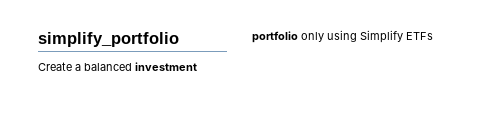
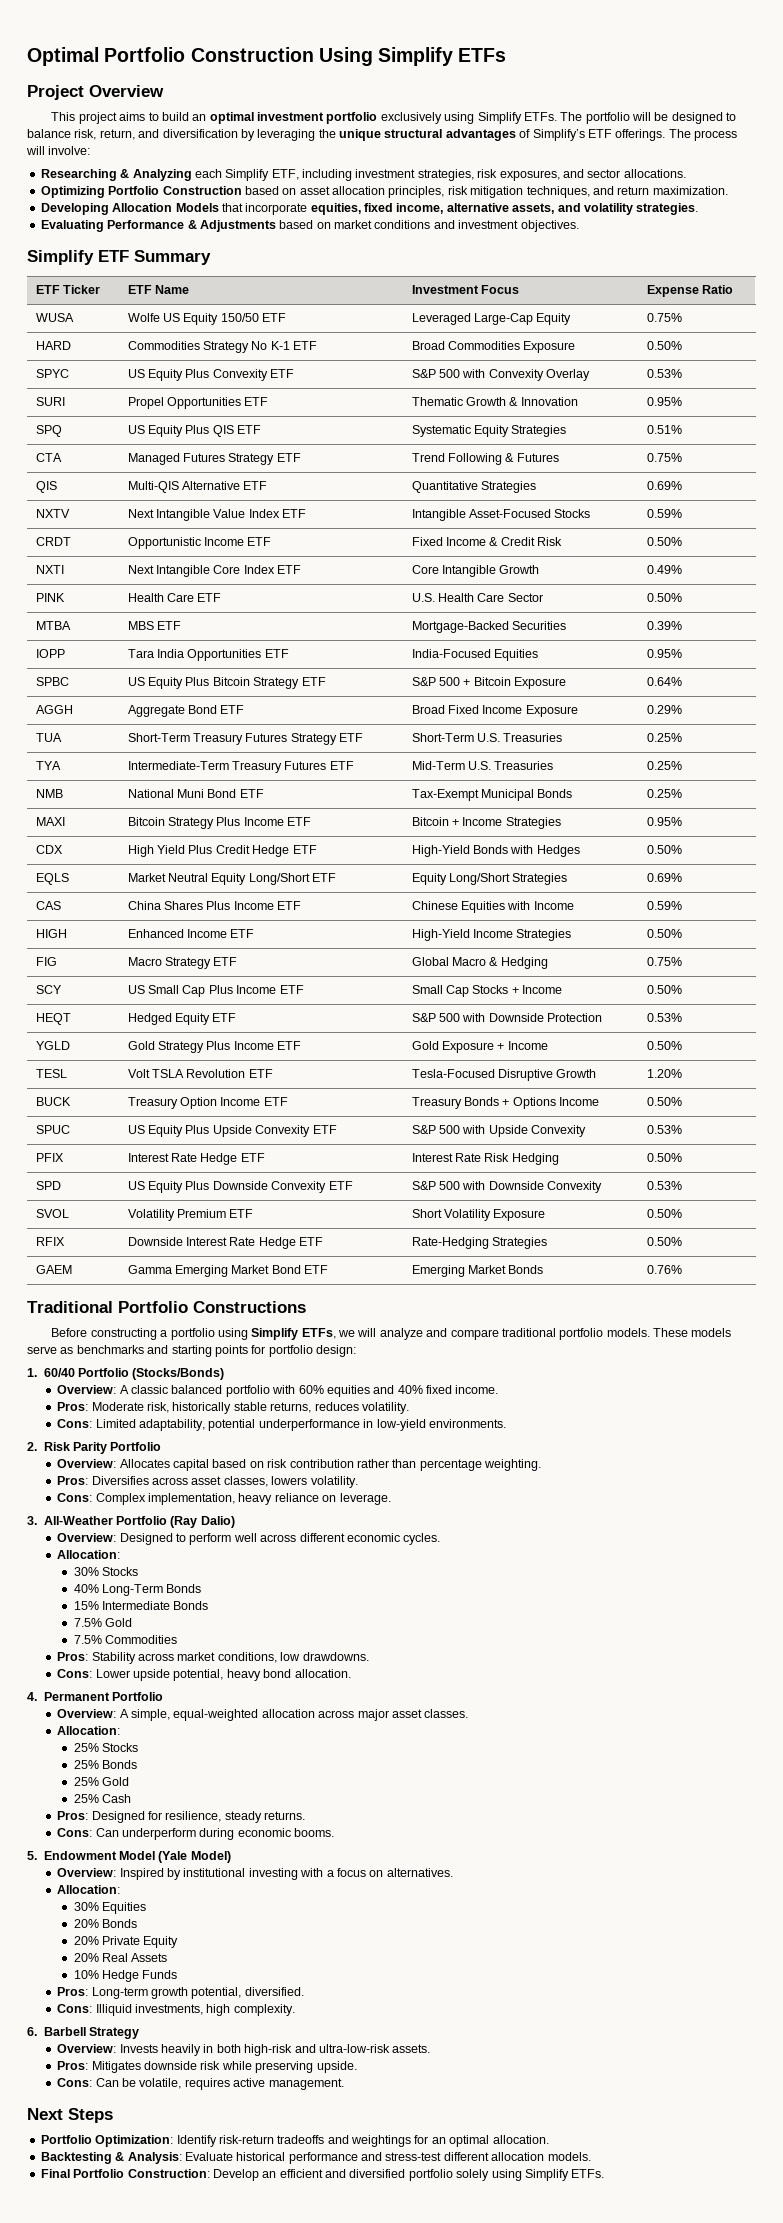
[38,32,179,47] [38,62,132,71] simplify_portfolio // Create a balanced -> [27,47,507,66] [27,85,164,100] [51,112,254,124] Optimal Portfolio Construction Using Simplify ETFs // Project Overview // This project aims to build an optimal
[301,30,433,43] only using Simplify ETFs -> [380,112,737,124] [27,129,737,141] [26,146,91,155] [40,169,686,181] [40,186,728,198] [40,203,699,215] [40,220,579,232] [27,250,211,265] [35,285,101,294] [127,285,190,294] [411,285,520,294] [646,285,734,297] [35,313,74,322] [127,313,287,325] [411,313,572,325] [646,313,682,322] [35,341,71,350] [127,341,318,353] [411,341,576,353] [646,341,682,350] [35,369,69,378] [127,369,295,381] [411,369,591,381] [646,369,682,378] [35,397,65,406] [127,397,269,409] [411,397,578,406] [646,397,682,406] [35,425,62,437] [127,425,262,437] [411,425,567,437] [646,425,682,434] [35,453,62,462] [127,453,301,465] [411,453,559,465] [646,453,682,462] [35,481,57,493] [127,481,268,493] [411,481,537,493] [646,481,682,490] [35,509,70,518] [127,509,307,521] [411,509,591,521] [646,509,682,518] [35,537,71,546] [127,537,272,549] [411,537,563,546] [646,537,682,546] [35,565,64,574] [127,565,302,577] [411,565,540,577] [646,565,682,574] [35,593,65,602] [127,593,222,602] [411,593,543,602] [646,593,682,602] [35,621,71,630] [127,621,182,630] [411,621,567,633] [646,621,682,630] [35,649,65,658] [127,649,289,661] [411,649,539,661] [646,649,682,658] [35,677,69,686] [127,677,326,689] [411,677,567,689] [646,677,682,686] [35,705,73,714] [127,705,245,717] [411,705,578,717] [646,705,682,714] [35,733,62,742] [127,733,364,745] [411,733,563,742] [646,733,682,742] [35,761,61,770] [127,761,354,773] [411,761,554,770] [646,761,682,770] [35,789,63,798] [127,789,264,798] [411,789,573,801] [646,789,682,798] [35,817,65,826] [127,817,312,829] [411,817,561,829] [646,817,682,826] [35,845,63,854] [127,845,317,857] [411,845,580,857] [646,845,682,854] [35,873,69,885] [127,873,337,885] [411,873,568,885] [646,873,682,882] [35,901,61,910] [127,901,302,910] [411,901,574,913] [646,901,682,910] [35,929,67,938] [127,929,255,938] [411,929,572,941] [646,929,682,938] [35,957,57,966] [127,957,238,969] [411,957,548,969] [646,957,682,966] [35,985,62,994] [127,985,304,997] [411,985,563,997] [646,985,682,994] [35,1013,71,1025] [127,1013,237,1025] [411,1013,603,1022] [646,1013,682,1022] [35,1041,70,1050] [127,1041,302,1053] [411,1041,548,1053] [646,1041,682,1050] [35,1069,67,1078] [127,1069,273,1078] [411,1069,597,1081] [646,1069,682,1078] [35,1097,71,1106] [127,1097,288,1109] [411,1097,600,1109] [646,1097,682,1106] [35,1125,70,1134] [127,1125,337,1137] [411,1125,587,1137] [646,1125,682,1134] [35,1153,64,1162] [127,1153,265,1165] [411,1153,559,1165] [646,1153,682,1162] [35,1181,61,1190] [127,1181,353,1193] [411,1181,603,1193] [646,1181,682,1190] [35,1209,69,1218] [127,1209,254,1221] [411,1209,546,1221] [646,1209,682,1218] [35,1237,65,1246] [127,1237,324,1249] [411,1237,548,1249] [646,1237,682,1246] [35,1265,72,1274] [127,1265,329,1277] [411,1265,544,1277] [646,1265,682,1274] [27,1301,306,1313] [51,1328,732,1340] [27,1345,356,1357] [27,1368,225,1380] [57,1385,499,1397] [57,1402,409,1414] [57,1419,506,1431] [27,1442,162,1454] [57,1459,541,1471] [57,1476,358,1488] [57,1493,391,1505] [27,1516,235,1528] [57,1533,441,1545] [57,1550,121,1559] [73,1567,139,1576] [73,1584,202,1596] [73,1601,209,1610] [73,1618,133,1627] [73,1635,178,1644] [57,1652,369,1664] [57,1669,351,1681] [27,1692,163,1701] [57,1709,469,1721] [57,1726,121,1735] [73,1743,139,1752] [73,1760,138,1769] [73,1777,130,1786] [73,1794,132,1803] [57,1811,306,1823] [57,1828,335,1840] [27,1851,231,1863] [57,1868,453,1880] [57,1885,121,1894] [73,1902,147,1914] [73,1919,138,1928] [73,1936,179,1948] [73,1953,168,1962] [73,1970,178,1982] [57,1987,304,1999] [57,2004,295,2016] [27,2027,139,2039] [57,2044,431,2056] [57,2061,357,2073] [57,2078,344,2090] [27,2108,113,2123] [40,2135,549,2147] [40,2152,591,2164] [40,2169,605,2181] exclusively using Simplify ETFs. The portfolio will be designed to balance risk, return, and diversification by leveraging the unique structural advantages of Simplify’s ETF offerings. The process will involve: // Researching & Analyzing each Simplify ETF, including investment strategies, risk exposures, and sector allocations. // Optimizing Portfolio Construction based on asset allocation principles, risk mitigation techniques, and return maximization. // Developing Allocation Models that incorporate equities, fixed income, alternative assets, and volatility strategies. // Evaluating Performance & Adjustments based on market conditions and investment objectives. // Simplify ETF Summary // ETF Ticker | ETF Name | Investment Focus | Expense Ratio // WUSA | Wolfe US Equity 150/50 ETF | Leveraged Large-Cap Equity | 0.75% // HARD | Commodities Strategy No K-1 ETF | Broad Commodities Exposure | 0.50% // SPYC | US Equity Plus Convexity ETF | S&P 500 with Convexity Overlay | 0.53% // SURI | Propel Opportunities ETF | Thematic Growth & Innovation | 0.95% // SPQ | US Equity Plus QIS ETF | Systematic Equity Strategies | 0.51% // CTA | Managed Futures Strategy ETF | Trend Following & Futures | 0.75% // QIS | Multi-QIS Alternative ETF | Quantitative Strategies | 0.69% // NXTV | Next Intangible Value Index ETF | Intangible Asset-Focused Stocks | 0.59% // CRDT | Opportunistic Income ETF | Fixed Income & Credit Risk | 0.50% // NXTI | Next Intangible Core Index ETF | Core Intangible Growth | 0.49% // PINK | Health Care ETF | U.S. Health Care Sector | 0.50% // MTBA | MBS ETF | Mortgage-Backed Securities | 0.39% // IOPP | Tara India Opportunities ETF | India-Focused Equities | 0.95% // SPBC | US Equity Plus Bitcoin Strategy ETF | S&P 500 + Bitcoin Exposure | 0.64% // AGGH | Aggregate Bond ETF | Broad Fixed Income Exposure | 0.29% // TUA | Short-Term Treasury Futures Strategy ETF | Short-Term U.S. Treasuries | 0.25% // TYA | Intermediate-Term Treasury Futures ETF | Mid-Term U.S. Treasuries | 0.25% // NMB | National Muni Bond ETF | Tax-Exempt Municipal Bonds | 0.25% // MAXI | Bitcoin Strategy Plus Income ETF | Bitcoin + Income Strategies | 0.95% // CDX | High Yield Plus Credit Hedge ETF | High-Yield Bonds with Hedges | 0.50% // EQLS | Market Neutral Equity Long/Short ETF | Equity Long/Short Strategies | 0.69% // CAS | China Shares Plus Income ETF | Chinese Equities with Income | 0.59% // HIGH | Enhanced Income ETF | High-Yield Income Strategies | 0.50% // FIG | Macro Strategy ETF | Global Macro & Hedging | 0.75% // SCY | US Small Cap Plus Income ETF | Small Cap Stocks + Income | 0.50% // HEQT | Hedged Equity ETF | S&P 500 with Downside Protection | 0.53% // YGLD | Gold Strategy Plus Income ETF | Gold Exposure + Income | 0.50% // TESL | Volt TSLA Revolution ETF | Tesla-Focused Disruptive Growth | 1.20% // BUCK | Treasury Option Income ETF | Treasury Bonds + Options Income | 0.50% // SPUC | US Equity Plus Upside Convexity ETF | S&P 500 with Upside Convexity | 0.53% // PFIX | Interest Rate Hedge ETF | Interest Rate Risk Hedging | 0.50% // SPD | US Equity Plus Downside Convexity ETF | S&P 500 with Downside Convexity | 0.53% // SVOL | Volatility Premium ETF | Short Volatility Exposure | 0.50% // RFIX | Downside Interest Rate Hedge ETF | Rate-Hedging Strategies | 0.50% // GAEM | Gamma Emerging Market Bond ETF | Emerging Market Bonds | 0.76% // Traditional Portfolio Constructions // Before constructing a portfolio using Simplify ETFs, we will analyze and compare traditional portfolio models. These models serve as benchmarks and starting points for portfolio design: // 1. 60/40 Portfolio (Stocks/Bonds) // Overview: A classic balanced portfolio with 60% equities and 40% fixed income. // Pros: Moderate risk, historically stable returns, reduces volatility. // Cons: Limited adaptability, potential underperformance in low-yield environments. // 2. Risk Parity Portfolio // Overview: Allocates capital based on risk contribution rather than percentage weighting. // Pros: Diversifies across asset classes, lowers volatility. // Cons: Complex implementation, heavy reliance on leverage. // 3. All-Weather Portfolio (Ray Dalio) // Overview: Designed to perform well across different economic cycles. // Allocation: // 30% Stocks // 40% Long-Term Bonds // 15% Intermediate Bonds // 7.5% Gold // 7.5% Commodities // Pros: Stability across market conditions, low drawdowns. // Cons: Lower upside potential, heavy bond allocation. // 4. Permanent Portfolio // Overview: A simple, equal-weighted allocation across major asset classes. // Allocation: // 25% Stocks // 25% Bonds // 25% Gold // 25% Cash // Pros: Designed for resilience, steady returns. // Cons: Can underperform during economic booms. // 5. Endowment Model (Yale Model) // Overview: Inspired by institutional investing with a focus on alternatives. // Allocation: // 30% Equities // 20% Bonds // 20% Private Equity // 20% Real Assets // 10% Hedge Funds // Pros: Long-term growth potential, diversified. // Cons: Illiquid investments, high complexity. // 6. Barbell Strategy // Overview: Invests heavily in both high-risk and ultra-low-risk assets. // Pros: Mitigates downside risk while preserving upside. // Cons: Can be volatile, requires active management. // Next Steps // Portfolio Optimization: Identify risk-return tradeoffs and weightings for an optimal allocation. // Backtesting & Analysis: Evaluate historical performance and stress-test different allocation models. // Final Portfolio Construction: Develop an efficient and diversified portfolio solely using Simplify ETFs.

